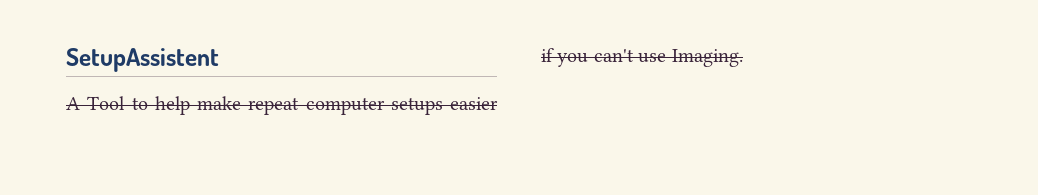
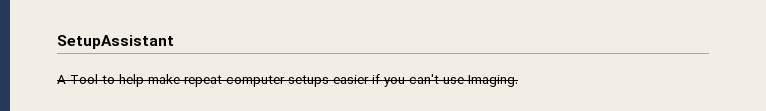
[66,48,219,72] SetupAssistent -> [57,35,174,49] SetupAssistant

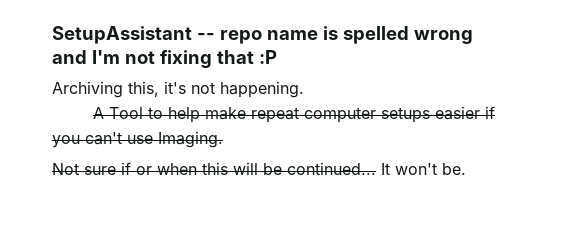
(174, 42) none -> [196,26,473,44] [52,50,277,68] [52,81,304,98] -- repo name is spelled wrong and I'm not fixing that :P // Archiving this, it's not happening.
(518, 81) none -> [52,162,466,175] // Not sure if or when this will be continued... It won't be.

